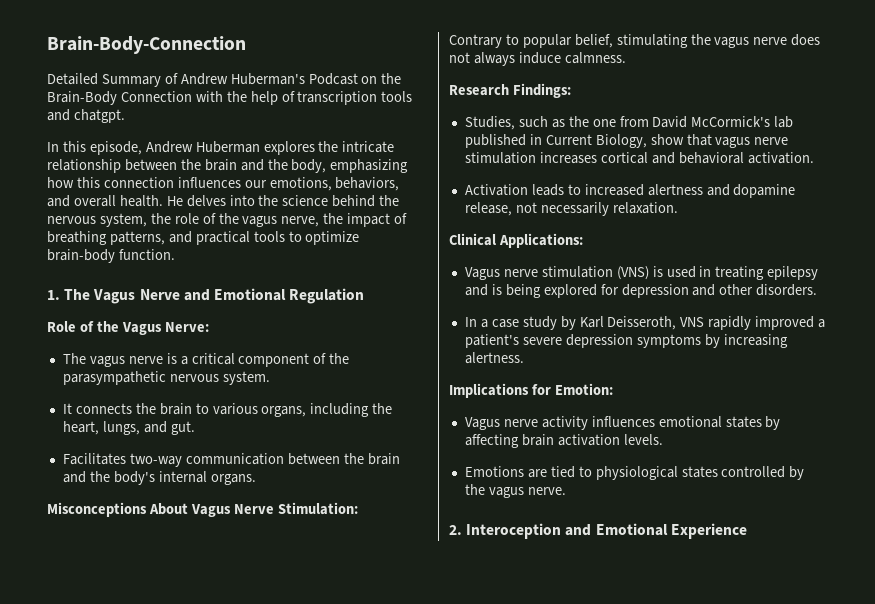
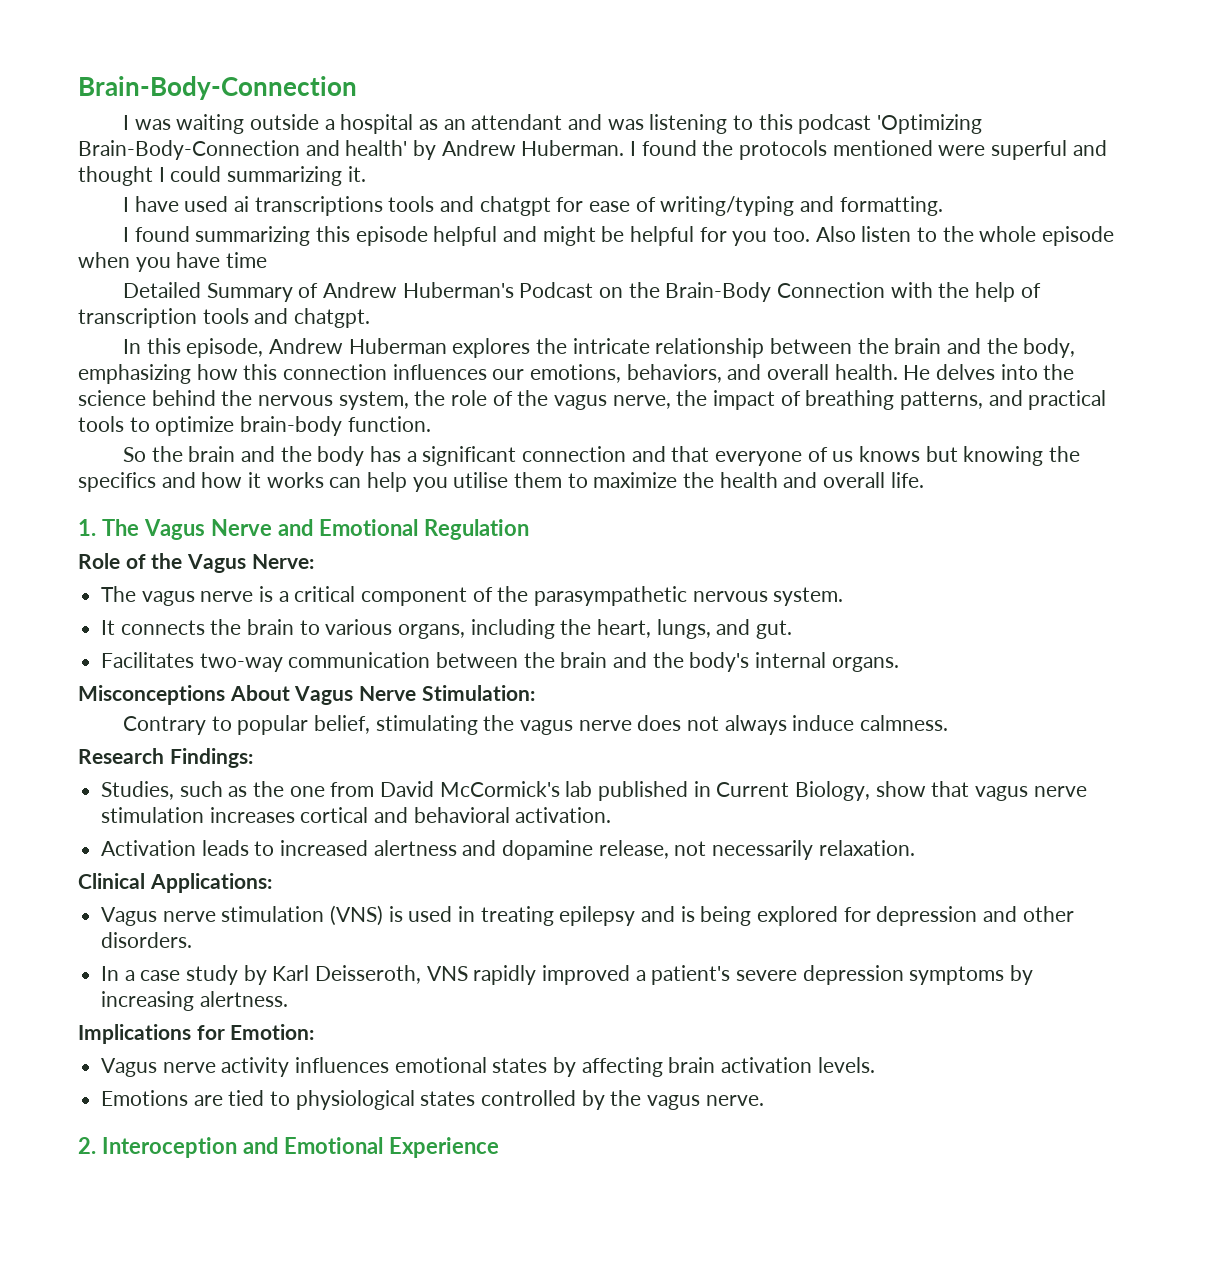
[47,36,246,54] Brain-Body-Connection -> [78,76,357,100] [122,114,983,134] [78,140,1107,160] [78,166,366,186] [122,196,943,216] [122,226,1115,246] [78,252,268,272] Brain-Body-Connection // I was waiting outside a hospital as an attendant and was listening to this podcast 'Optimizing Brain-Body-Connection and health' by Andrew Huberman. I found the protocols mentioned were superful and thought I could summarizing it. // I have used ai transcriptions tools and chatgpt for ease of writing/typing and formatting. // I found summarizing this episode helpful and might be helpful for you too. Also listen to the whole episode when you have time
(175, 254) none -> [122,446,1081,466] [78,472,924,492] // So the brain and the body has a significant connection and that everyone of us knows but knowing the specifics and how it works can help you utilise them to maximize the health and overall life.

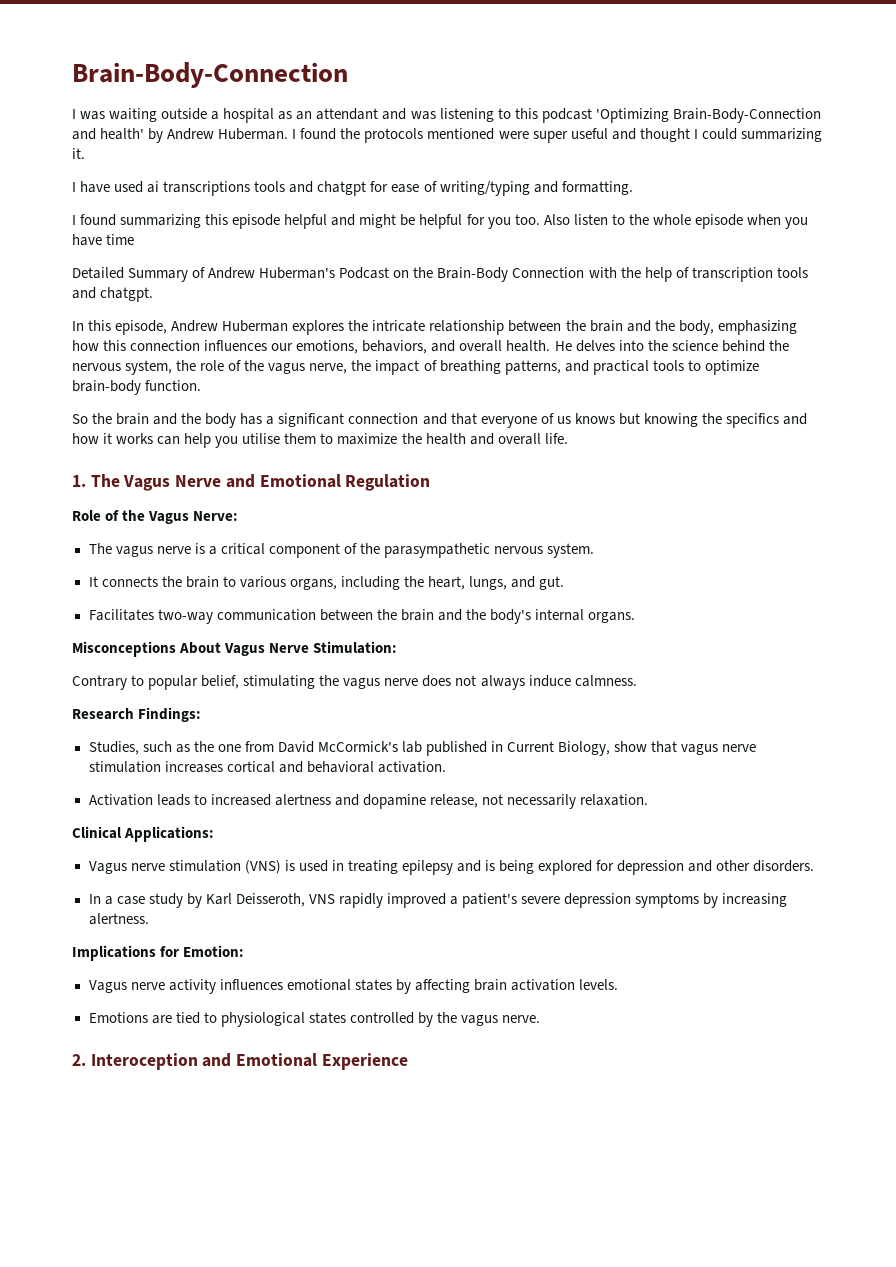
[991,140,1068,160] superful -> [532,128,608,143] super useful

